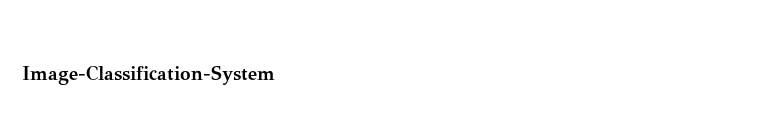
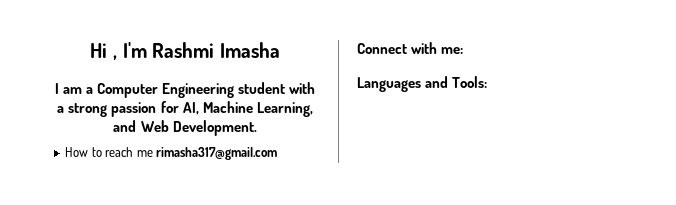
[22,65,275,85] Image-Classification-System -> [90,42,280,60] [54,82,316,98] [57,101,313,117] [113,120,257,136] [65,147,278,160] [357,42,464,54] [357,76,488,92] Hi , I'm Rashmi Imasha // I am a Computer Engineering student with a strong passion for AI, Machine Learning, and Web Development. // How to reach me rimasha317@gmail.com // Connect with me: // Languages and Tools:

